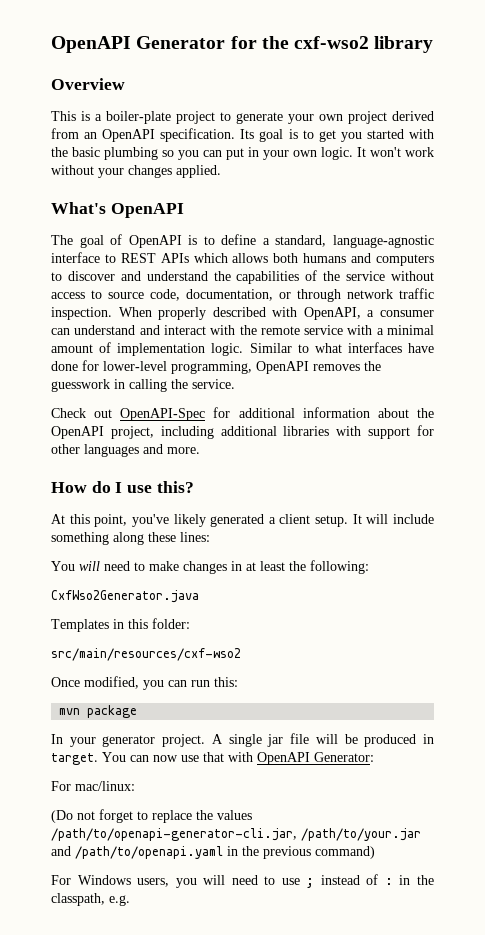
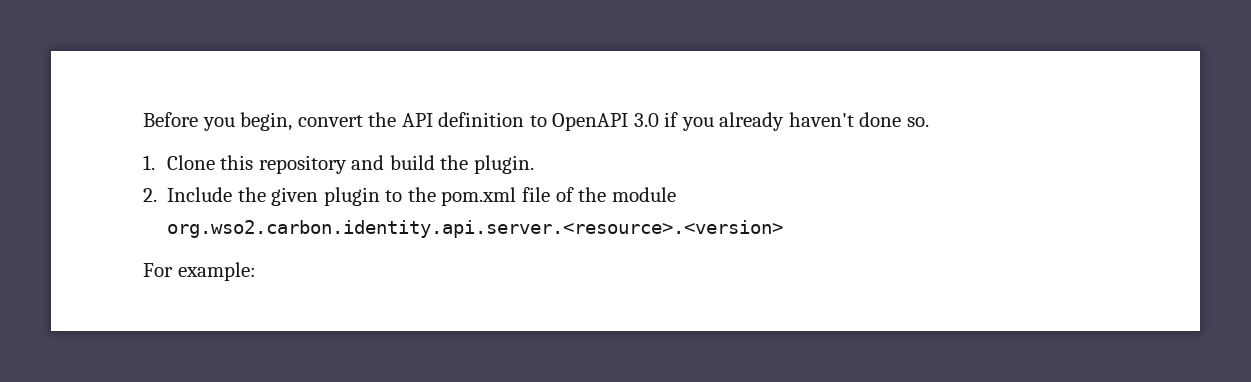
[51,36,434,53] [51,78,125,90] [51,111,434,124] [51,128,434,142] [51,147,434,160] [51,165,221,178] [51,202,184,218] [51,234,434,248] [51,252,434,266] [51,270,435,284] [51,288,434,302] [51,307,434,320] [51,325,435,335] [51,342,434,356] [51,360,381,374] [51,379,235,392] [51,407,434,421] [51,425,434,439] [51,444,200,457] [51,481,194,493] [51,514,434,527] [51,532,210,545] [51,560,369,574] [51,590,199,603] [51,618,190,632] [51,648,241,661] [51,676,238,690] [59,705,138,718] [51,733,435,747] [51,752,374,765] [51,781,135,791] [51,809,252,823] [51,828,421,841] [51,846,375,859] [51,874,435,888] [51,893,130,906] OpenAPI Generator for the cxf-wso2 library // Overview // This is a boiler-plate project to generate your own project derived from an OpenAPI specification. Its goal is to get you started with the basic plumbing so you can put in your own logic. It won't work without your changes applied. // What's OpenAPI // The goal of OpenAPI is to define a standard, language-agnostic interface to REST APIs which allows both humans and computers to discover and understand the capabilities of the service without access to source code, documentation, or through network traffic inspection. When properly described with OpenAPI, a consumer can understand and interact with the remote service with a minimal amount of implementation logic. Similar to what interfaces have done for lower-level programming, OpenAPI removes the guesswork in calling the service. // Check out OpenAPI-Spec for additional information about the OpenAPI project, including additional libraries with support for other languages and more. // How do I use this? // At this point, you've likely generated a client setup. It will include something along these lines: // You will need to make changes in at least the following: // CxfWso2Generator.java // Templates in this folder: // src/main/resources/cxf-wso2 // Once modified, you can run this: // mvn package // In your generator project. A single jar file will be produced in target. You can now use that with OpenAPI Generator: // For mac/linux: // (Do not forget to replace the values /path/to/openapi-generator-cli.jar, /path/to/your.jar and /path/to/openapi.yaml in the previous command) // For Windows users, you will need to use ; instead of : in the classpath, e.g. -> [143,112,930,131] [143,155,534,174] [143,187,676,206] [167,220,784,238] [143,262,256,281] Before you begin, convert the API definition to OpenAPI 3.0 if you already haven't done so. // 1. Clone this repository and build the plugin. // 2. Include the given plugin to the pom.xml file of the module org.wso2.carbon.identity.api.server.<resource>.<version> // For example:

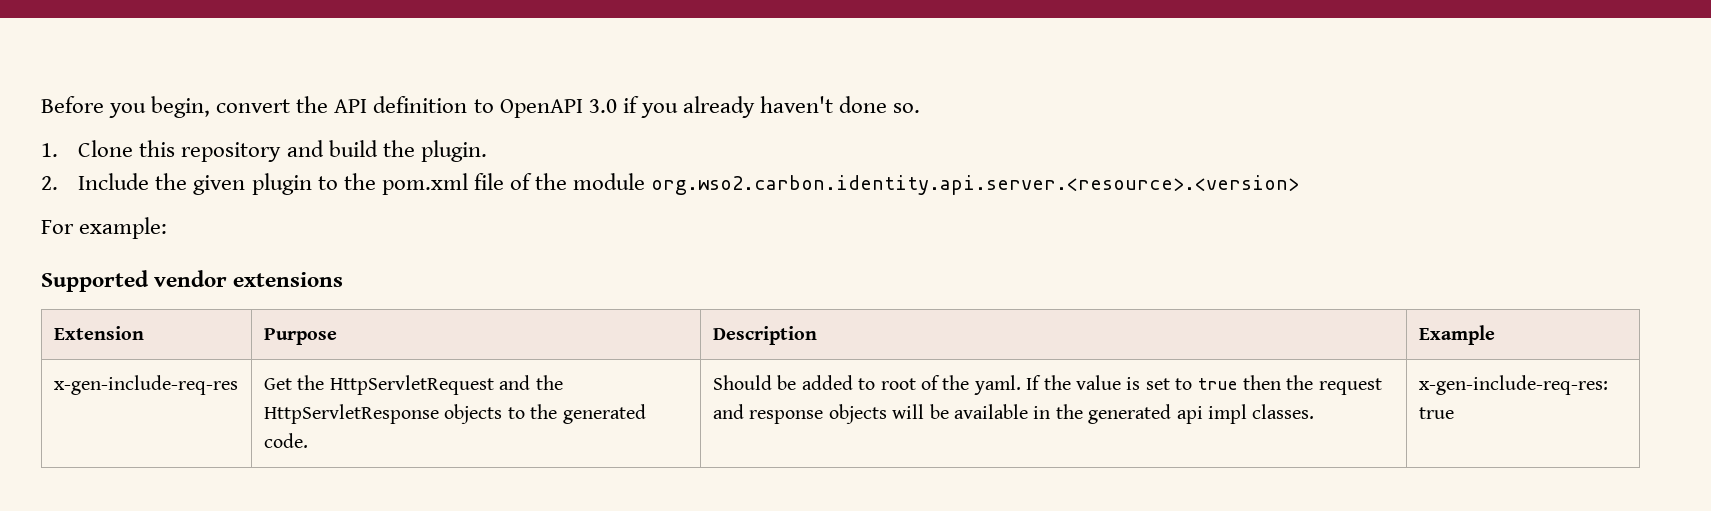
(256, 271) none -> [41,270,344,292] [53,326,144,340] [263,328,337,345] [712,326,817,345] [1418,325,1495,345] [53,375,238,395] [263,375,563,395] [263,404,646,424] [263,433,308,448] [712,375,1382,395] [712,404,1315,424] [1418,375,1608,395] [1418,407,1454,419] // Supported vendor extensions // Extension | Purpose | Description | Example // x-gen-include-req-res | Get the HttpServletRequest and the HttpServletResponse objects to the generated code. | Should be added to root of the yaml. If the value is set to true then the request and response objects will be available in the generated api impl classes. | x-gen-include-req-res: true

